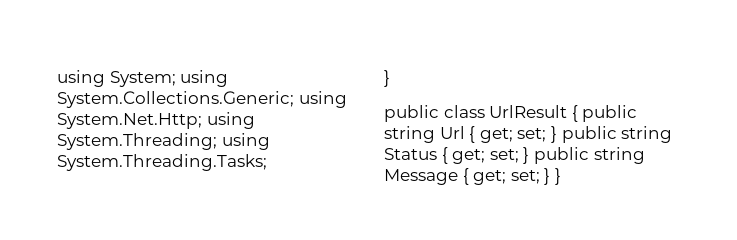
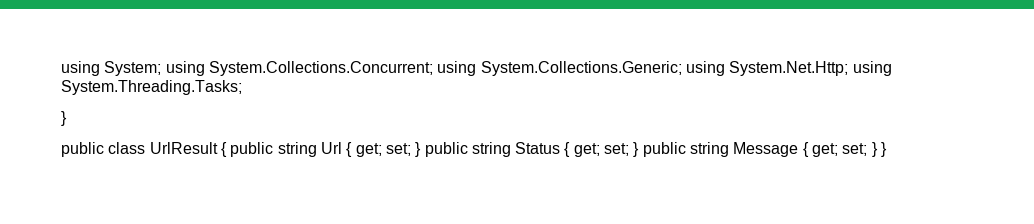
(229, 78) none -> [208,61,477,76] System.Collections.Concurrent; using
[57,133,270,150] System.Threading; using -> (892, 68) none

